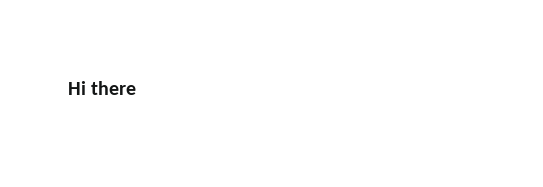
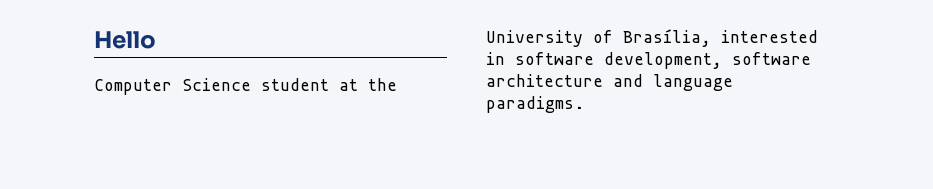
[68,81,137,95] Hi there -> [94,31,156,49] [94,78,397,95] [486,29,818,47] [486,52,811,69] [486,74,733,91] [486,96,584,113] Hello // Computer Science student at the University of Brasília, interested in software development, software architecture and language paradigms.

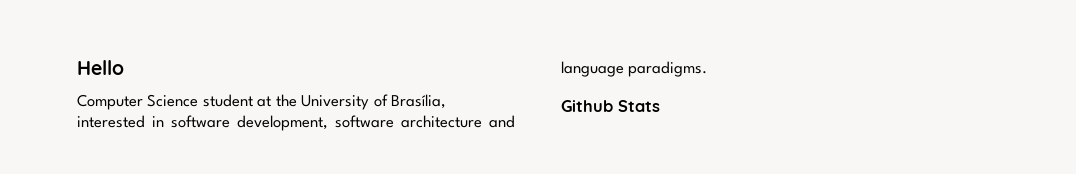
(584, 104) none -> [561,100,660,112] // Github Stats

